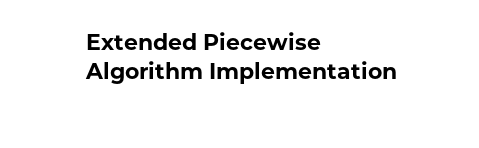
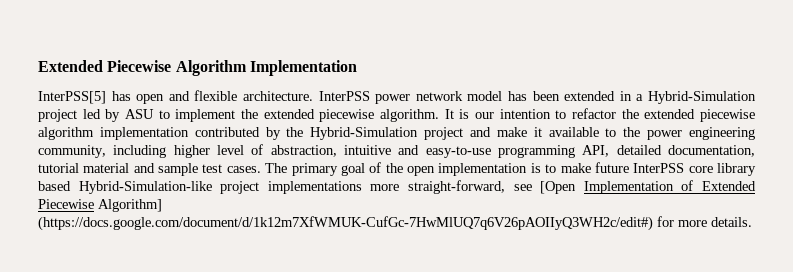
(397, 72) none -> [38,90,757,104] [38,108,755,122] [38,127,755,140] [38,144,756,158] [38,162,756,176] [38,180,757,194] [38,199,162,212] [38,216,752,231] // InterPSS[5] has open and flexible architecture. InterPSS power network model has been extended in a Hybrid-Simulation project led by ASU to implement the extended piecewise algorithm. It is our intention to refactor the extended piecewise algorithm implementation contributed by the Hybrid-Simulation project and make it available to the power engineering community, including higher level of abstraction, intuitive and easy-to-use programming API, detailed documentation, tutorial material and sample test cases. The primary goal of the open implementation is to make future InterPSS core library based Hybrid-Simulation-like project implementations more straight-forward, see [Open Implementation of Extended Piecewise Algorithm] (https://docs.google.com/document/d/1k12m7XfWMUK-CufGc-7HwMlUQ7q6V26pAOIIyQ3WH2c/edit#) for more details.

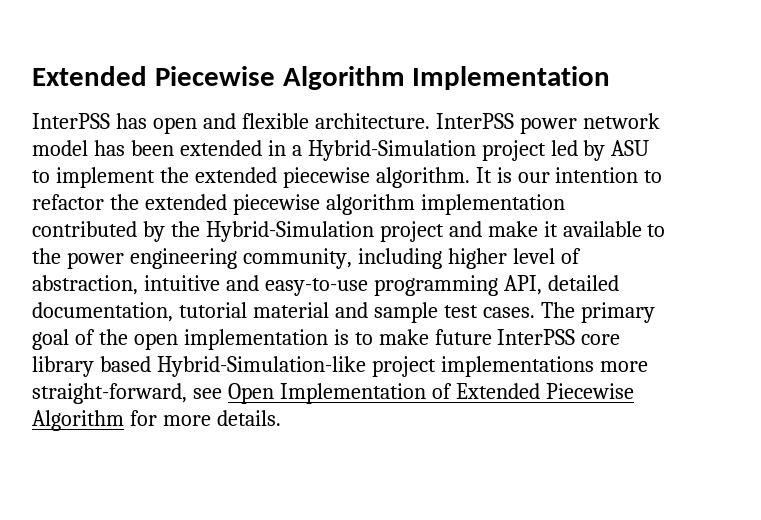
[38,91,106,104] InterPSS[5] -> [32,113,110,129] InterPSS
[540,181,577,194] [Open -> [227,383,274,404] Open
[98,199,162,212] [38,216,653,231] Algorithm] (https://docs.google.com/document/d/1k12m7XfWMUK-CufGc-7HwMlUQ7q6V26pAOIIyQ3WH2c/edit#) -> [32,410,124,431] Algorithm

